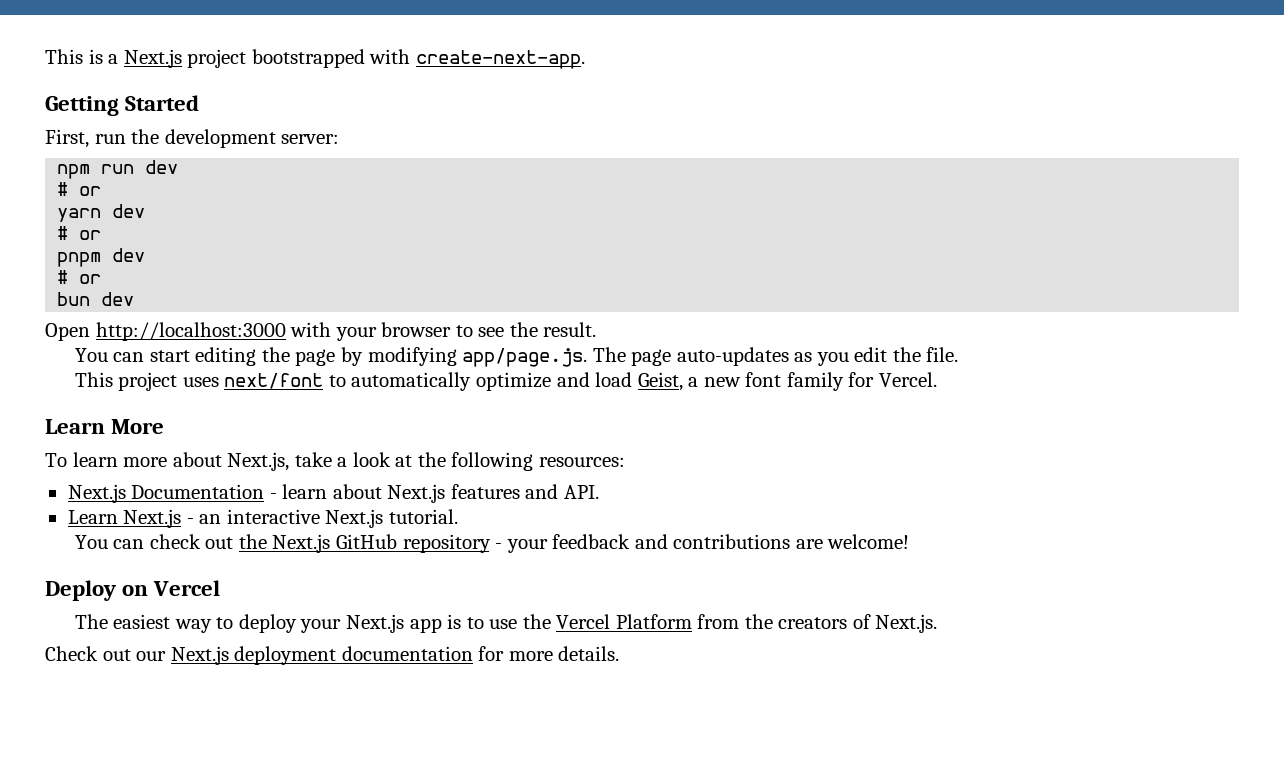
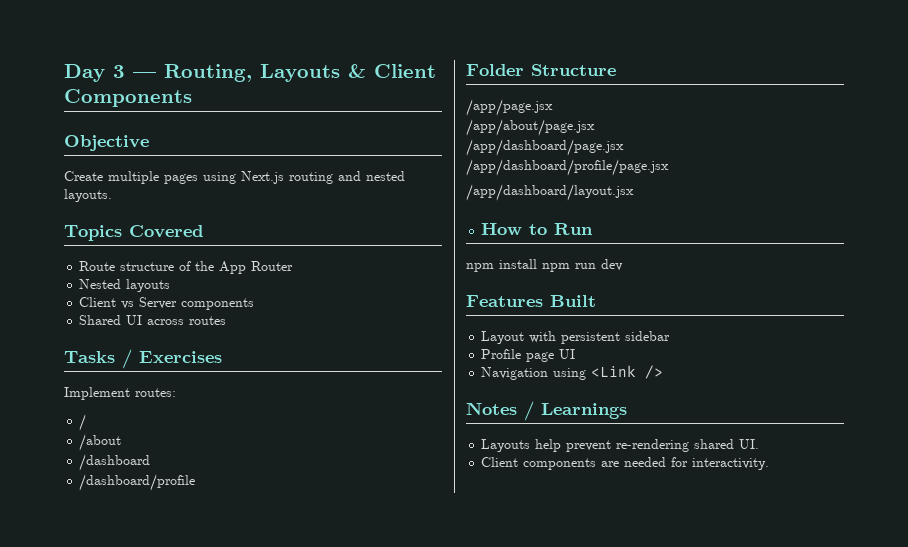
[45,49,585,69] [45,95,200,116] [45,129,340,148] [57,160,179,179] [57,182,102,196] [57,204,146,222] [57,226,102,240] [57,248,146,267] [57,270,102,284] [57,292,135,306] [45,322,597,341] [74,347,959,367] [74,372,937,391] [45,419,165,434] [45,452,625,471] [67,484,599,503] [67,509,458,528] [74,534,910,553] [45,580,221,601] [74,614,938,633] [45,646,620,665] This is a Next.js project bootstrapped with create-next-app. // Getting Started // First, run the development server: // npm run dev // # or // yarn dev // # or // pnpm dev // # or // bun dev // Open http://localhost:3000 with your browser to see the result. // You can start editing the page by modifying app/page.js. The page auto-updates as you edit the file. // This project uses next/font to automatically optimize and load Geist, a new font family for Vercel. // Learn More // To learn more about Next.js, take a look at the following resources: // Next.js Documentation - learn about Next.js features and API. // Learn Next.js - an interactive Next.js tutorial. // You can check out the Next.js GitHub repository - your feedback and contributions are welcome! // Deploy on Vercel // The easiest way to deploy your Next.js app is to use the Vercel Platform from the creators of Next.js. // Check out our Next.js deployment documentation for more details. -> [64,64,436,82] [64,89,192,107] [64,135,149,151] [64,171,405,184] [64,189,112,202] [64,225,203,241] [79,261,294,274] [79,279,171,292] [79,297,255,310] [79,315,227,325] [64,349,222,369] [64,387,176,400] [79,414,87,431] [79,434,122,451] [79,454,151,471] [79,474,196,491] [466,64,616,76] [466,99,553,116] [466,119,595,136] [466,139,624,156] [466,159,669,176] [466,184,634,201] [481,223,594,235] [466,259,623,272] [466,295,596,307] [481,331,671,344] [481,349,576,362] [481,365,664,380] [466,401,627,421] [481,439,760,452] [481,457,770,470] Day 3 — Routing, Layouts & Client Components // Objective // Create multiple pages using Next.js routing and nested layouts. // Topics Covered // Route structure of the App Router // Nested layouts // Client vs Server components // Shared UI across routes // Tasks / Exercises // Implement routes: // / // /about // /dashboard // /dashboard/profile // Folder Structure // /app/page.jsx // /app/about/page.jsx // /app/dashboard/page.jsx // /app/dashboard/profile/page.jsx // /app/dashboard/layout.jsx // How to Run // npm install npm run dev // Features Built // Layout with persistent sidebar // Profile page UI // Navigation using <Link /> // Notes / Learnings // Layouts help prevent re-rendering shared UI. // Client components are needed for interactivity.

